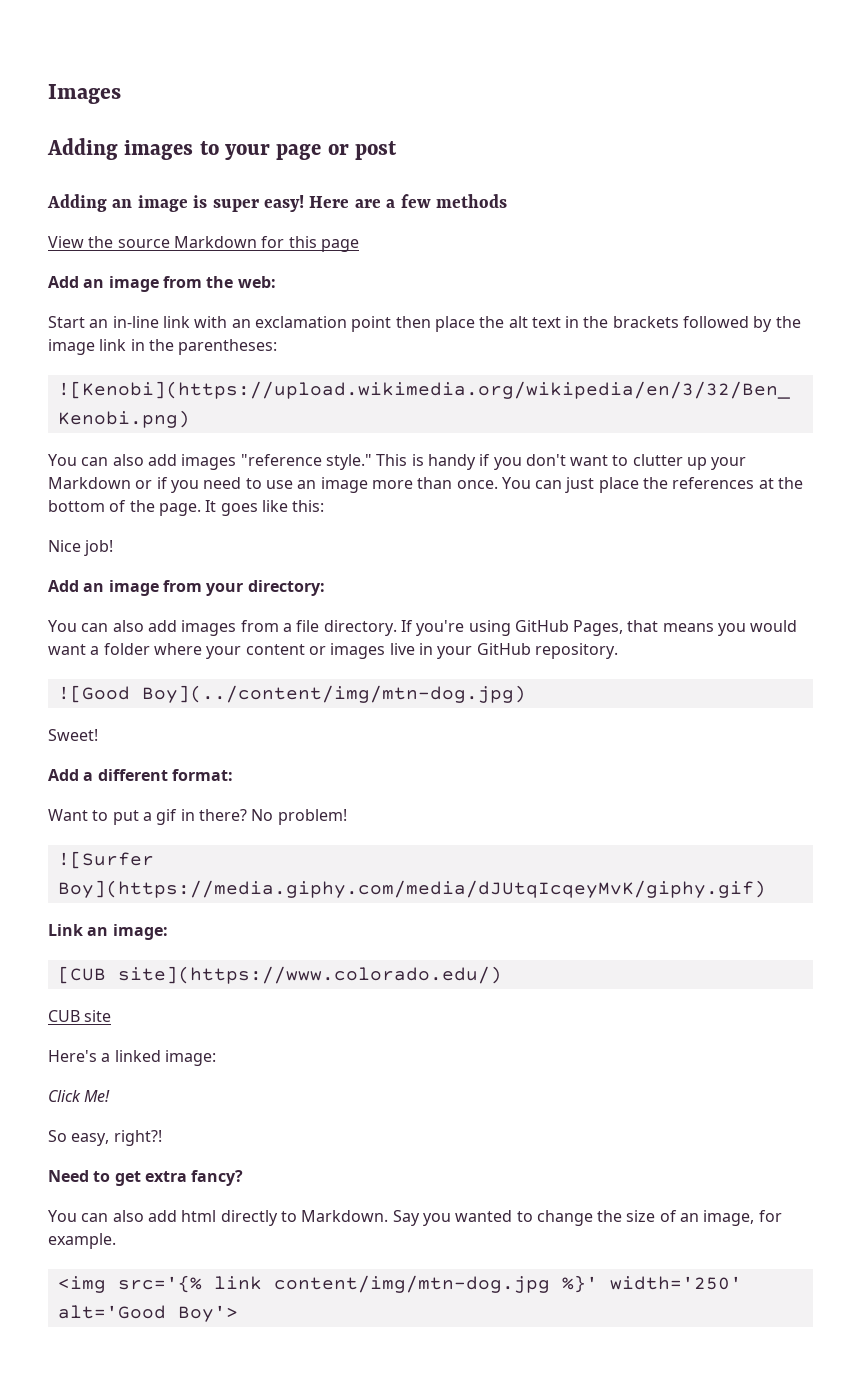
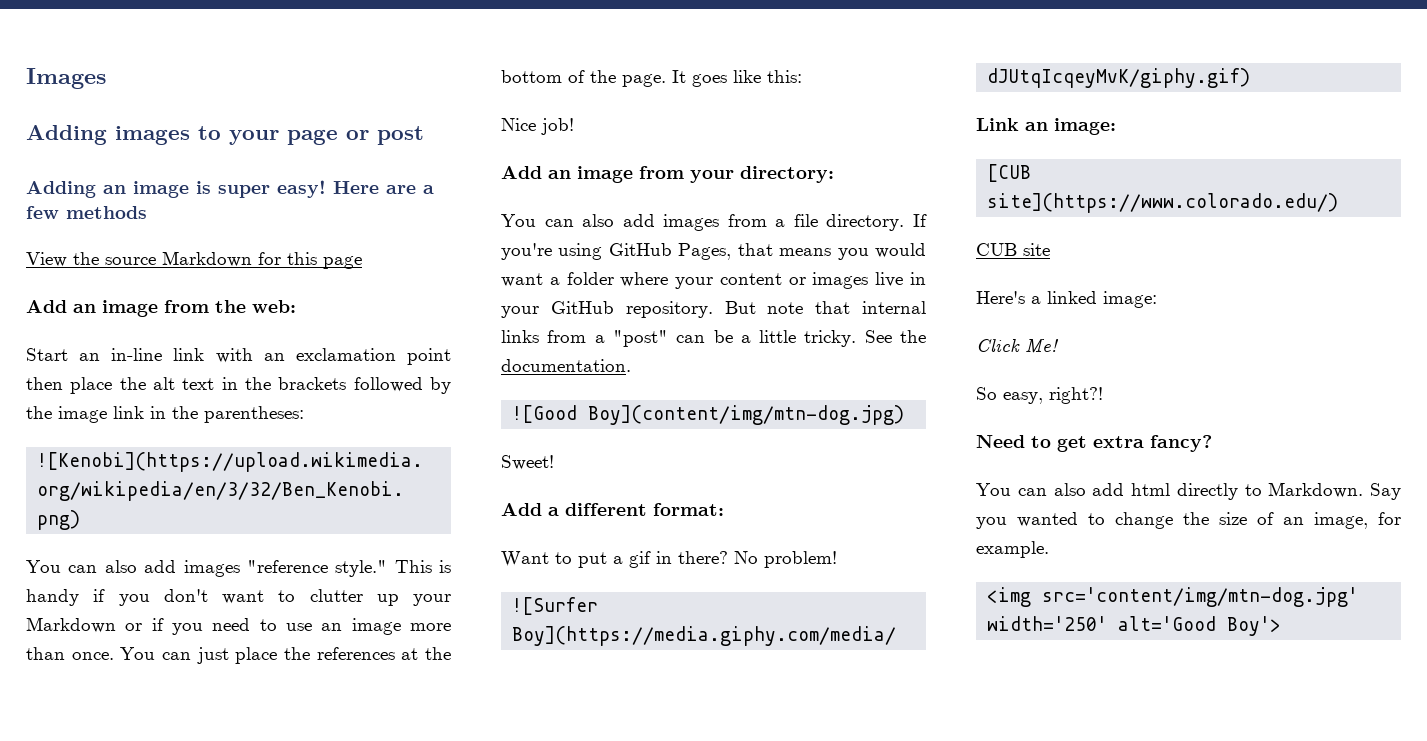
(618, 651) none -> [724,301,926,314] [501,330,926,347] [501,359,631,372] But note that internal links from a "post" can be a little tricky. See the documentation.
[141,685,526,703] Boy](../content/img/mtn-dog.jpg) -> [588,405,905,425] Boy](content/img/mtn-dog.jpg)
[117,1275,598,1293] src='{% link content/img/mtn-dog.jpg %}' -> [1042,587,1359,607] src='content/img/mtn-dog.jpg'

